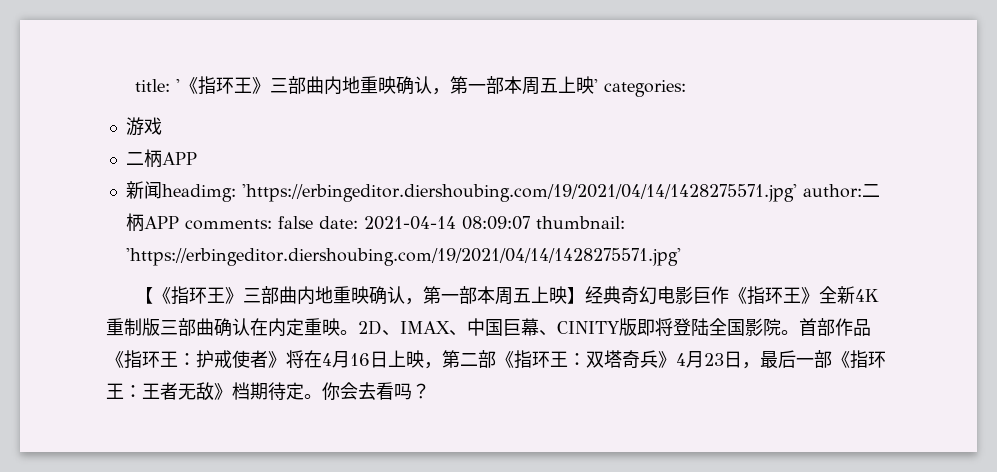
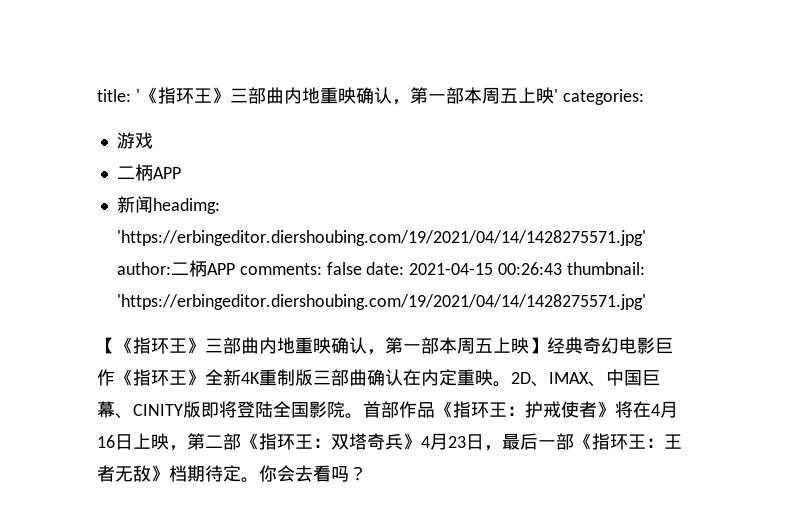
[363,216,530,230] 2021-04-14 08:09:07 -> [409,262,563,275] 2021-04-15 00:26:43

